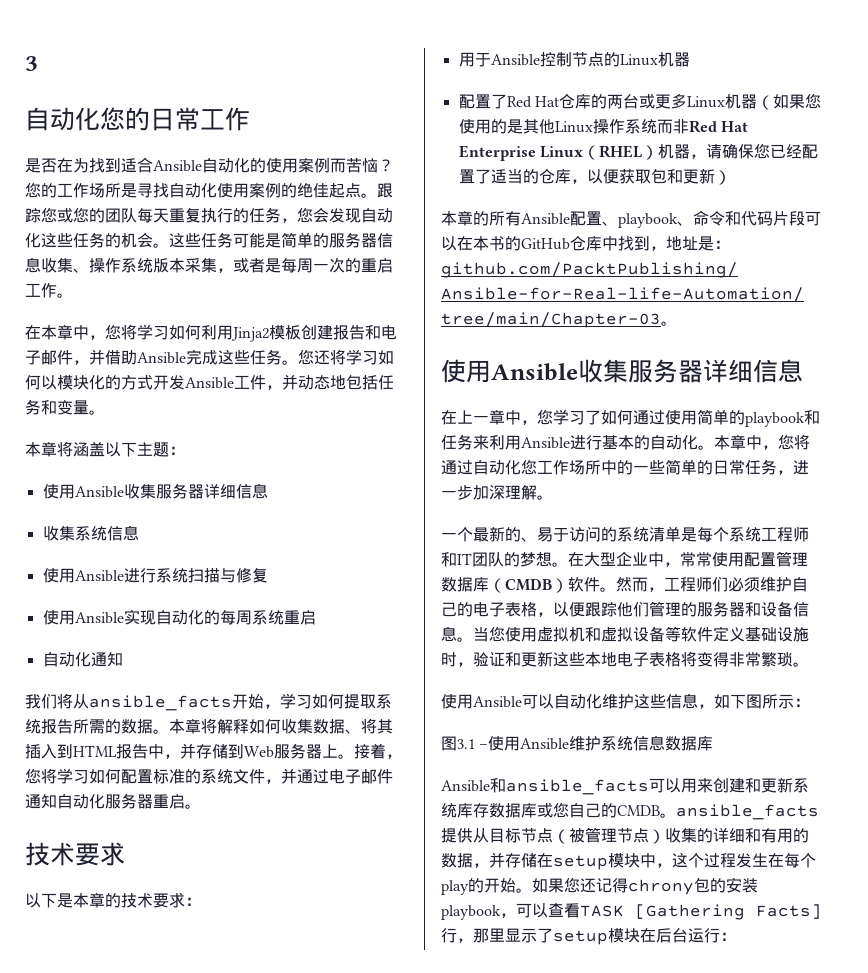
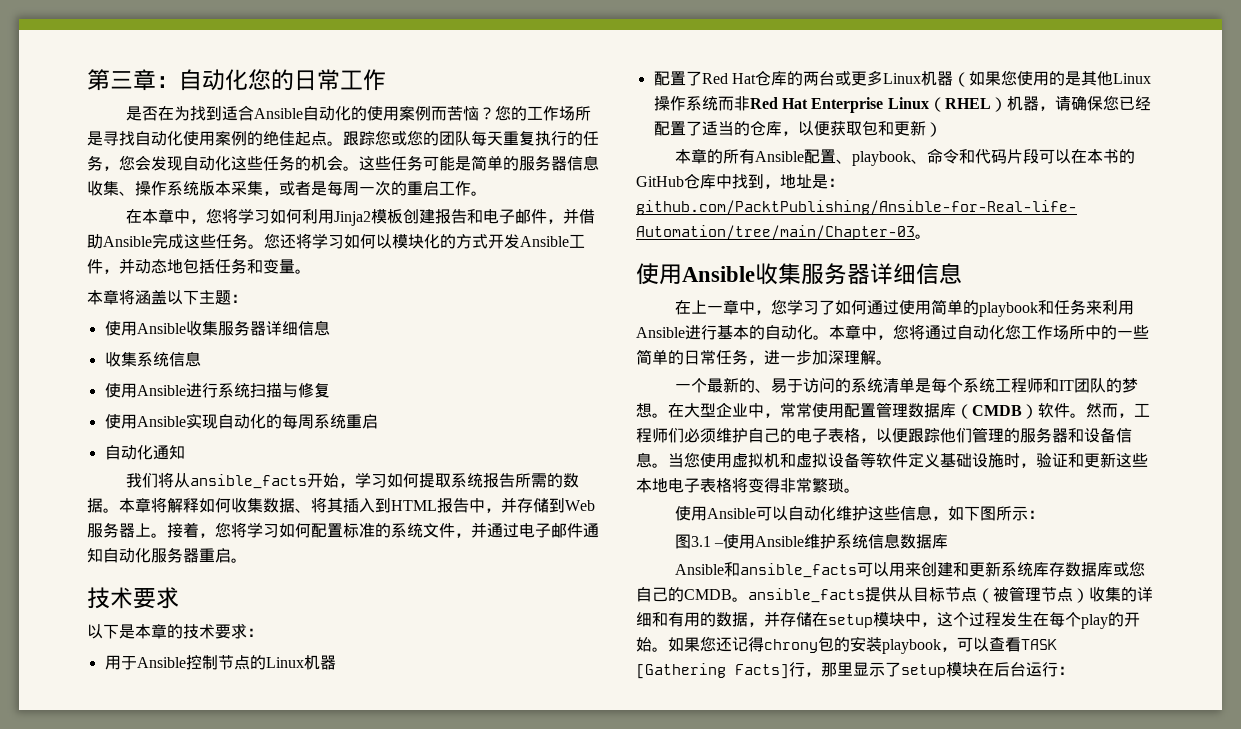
[25,56,38,71] 3 // -> [87,69,179,91] 第三章：

